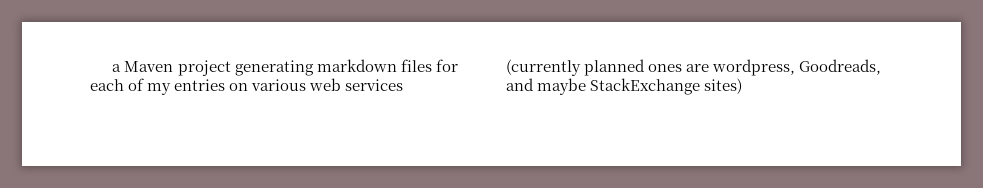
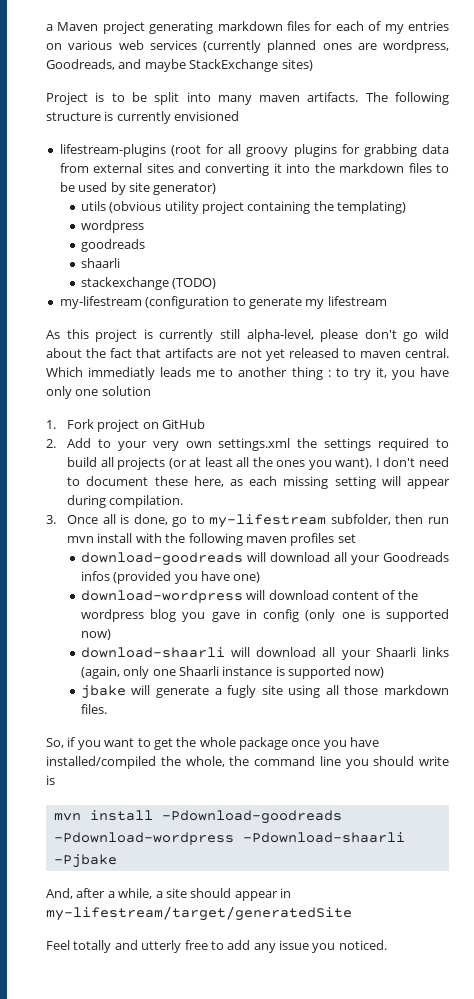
(743, 86) none -> [46,92,450,105] [46,111,240,124] [59,144,449,157] [59,163,450,176] [59,182,217,195] [80,201,407,214] [80,220,144,233] [80,239,145,252] [80,258,120,268] [80,277,217,290] [59,296,387,309] [46,329,450,342] [46,348,449,361] [46,367,449,380] [46,386,151,399] [46,419,206,432] [46,438,449,451] [67,457,449,470] [67,476,451,489] [67,495,184,508] [46,514,449,528] [67,533,356,546] [80,552,449,566] [80,571,261,584] [80,590,418,603] [80,609,449,622] [80,629,111,640] [80,647,449,660] [80,666,385,679] [80,685,449,699] [80,704,107,714] [46,737,380,750] [46,756,449,769] [46,775,55,785] [53,810,342,824] [53,832,405,845] [53,854,117,868] [46,888,291,901] [46,906,352,921] [46,940,387,953] // Project is to be split into many maven artifacts. The following structure is currently envisioned // lifestream-plugins (root for all groovy plugins for grabbing data from external sites and converting it into the markdown files to be used by site generator) // utils (obvious utility project containing the templating) // wordpress // goodreads // shaarli // stackexchange (TODO) // my-lifestream (configuration to generate my lifestream // As this project is currently still alpha-level, please don't go wild about the fact that artifacts are not yet released to maven central. Which immediatly leads me to another thing : to try it, you have only one solution // 1. Fork project on GitHub // 2. Add to your very own settings.xml the settings required to build all projects (or at least all the ones you want). I don't need to document these here, as each missing setting will appear during compilation. // 3. Once all is done, go to my-lifestream subfolder, then run mvn install with the following maven profiles set // download-goodreads will download all your Goodreads infos (provided you have one) // download-wordpress will download content of the wordpress blog you gave in config (only one is supported now) // download-shaarli will download all your Shaarli links (again, only one Shaarli instance is supported now) // jbake will generate a fugly site using all those markdown files. // So, if you want to get the whole package once you have installed/compiled the whole, the command line you should write is // mvn install -Pdownload-goodreads -Pdownload-wordpress -Pdownload-shaarli -Pjbake // And, after a while, a site should appear in my-lifestream/target/generatedSite // Feel totally and utterly free to add any issue you noticed.

